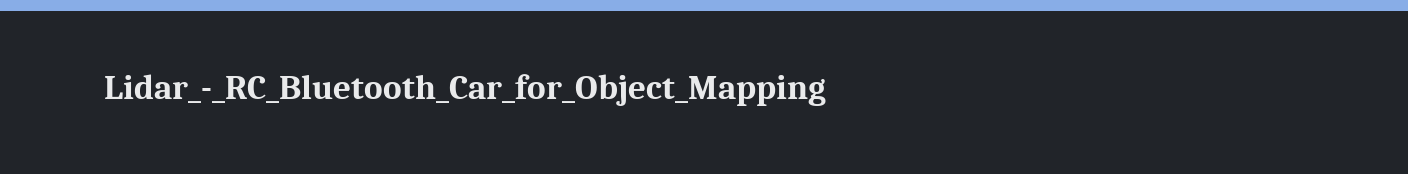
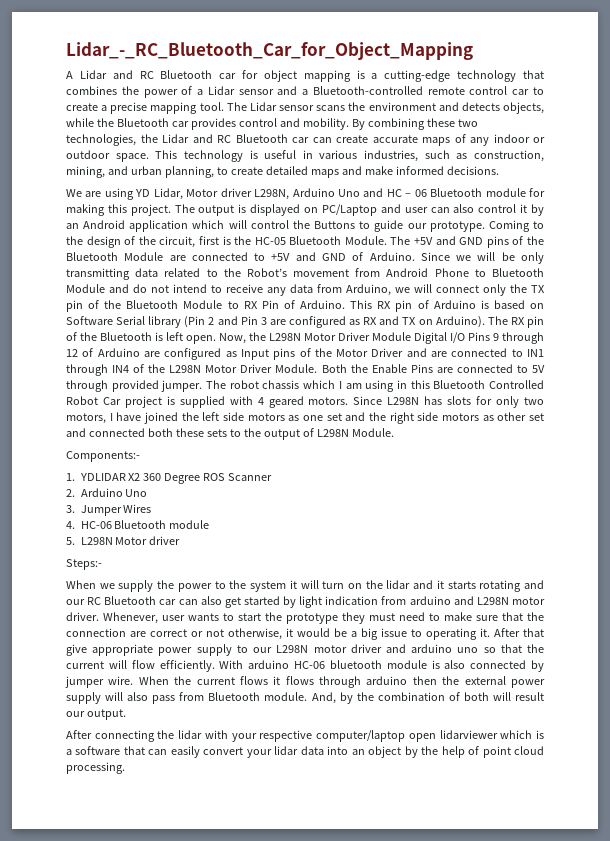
(826, 90) none -> [66,70,544,82] [66,86,544,98] [66,102,544,114] [66,118,478,130] [66,134,545,146] [66,150,544,162] [66,166,499,178] [66,188,545,200] [66,204,545,216] [66,220,544,232] [66,236,544,248] [66,252,544,264] [66,268,544,280] [66,284,545,296] [66,300,545,312] [66,316,544,328] [66,332,544,344] [66,348,544,360] [66,364,545,376] [66,380,544,392] [66,396,544,408] [66,412,545,424] [66,428,394,440] [66,451,140,462] [66,473,273,484] [66,488,148,497] [66,504,152,516] [66,520,210,529] [66,536,181,545] [66,559,102,570] [66,580,545,592] [66,596,545,608] [66,612,544,624] [66,628,544,640] [66,644,545,656] [66,660,544,672] [65,676,545,688] [66,692,544,704] [66,709,126,720] [66,730,544,742] [66,746,545,758] [66,762,125,774] // A Lidar and RC Bluetooth car for object mapping is a cutting-edge technology that combines the power of a Lidar sensor and a Bluetooth-controlled remote control car to create a precise mapping tool. The Lidar sensor scans the environment and detects objects, while the Bluetooth car provides control and mobility. By combining these two technologies, the Lidar and RC Bluetooth car can create accurate maps of any indoor or outdoor space. This technology is useful in various industries, such as construction, mining, and urban planning, to create detailed maps and make informed decisions. // We are using YD Lidar, Motor driver L298N, Arduino Uno and HC – 06 Bluetooth module for making this project. The output is displayed on PC/Laptop and user can also control it by an Android application which will control the Buttons to guide our prototype. Coming to the design of the circuit, first is the HC-05 Bluetooth Module. The +5V and GND pins of the Bluetooth Module are connected to +5V and GND of Arduino. Since we will be only transmitting data related to the Robot’s movement from Android Phone to Bluetooth Module and do not intend to receive any data from Arduino, we will connect only the TX pin of the Bluetooth Module to RX Pin of Arduino. This RX pin of Arduino is based on Software Serial library (Pin 2 and Pin 3 are configured as RX and TX on Arduino). The RX pin of the Bluetooth is left open. Now, the L298N Motor Driver Module Digital I/O Pins 9 through 12 of Arduino are configured as Input pins of the Motor Driver and are connected to IN1 through IN4 of the L298N Motor Driver Module. Both the Enable Pins are connected to 5V through provided jumper. The robot chassis which I am using in this Bluetooth Controlled Robot Car project is supplied with 4 geared motors. Since L298N has slots for only two motors, I have joined the left side motors as one set and the right side motors as other set and connected both these sets to the output of L298N Module. // Components:- // 1. YDLIDAR X2 360 Degree ROS Scanner // 2. Arduino Uno // 3. Jumper Wires // 4. HC-06 Bluetooth module // 5. L298N Motor driver // Steps:- // When we supply the power to the system it will turn on the lidar and it starts rotating and our RC Bluetooth car can also get started by light indication from arduino and L298N motor driver. Whenever, user wants to start the prototype they must need to make sure that the connection are correct or not otherwise, it would be a big issue to operating it. After that give appropriate power supply to our L298N motor driver and arduino uno so that the current will flow efficiently. With arduino HC-06 bluetooth module is also connected by jumper wire. When the current flows it flows through arduino then the external power supply will also pass from Bluetooth module. And, by the combination of both will result our output. // After connecting the lidar with your respective computer/laptop open lidarviewer which is a software that can easily convert your lidar data into an object by the help of point cloud processing.

